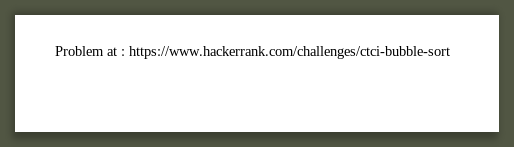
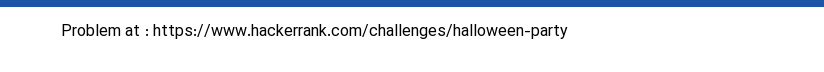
[129,46,450,59] https://www.hackerrank.com/challenges/ctci-bubble-sort -> [152,24,568,39] https://www.hackerrank.com/challenges/halloween-party

